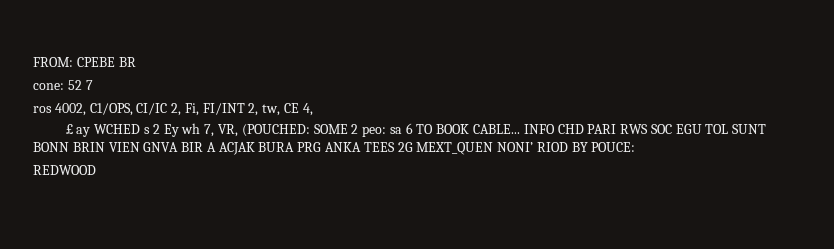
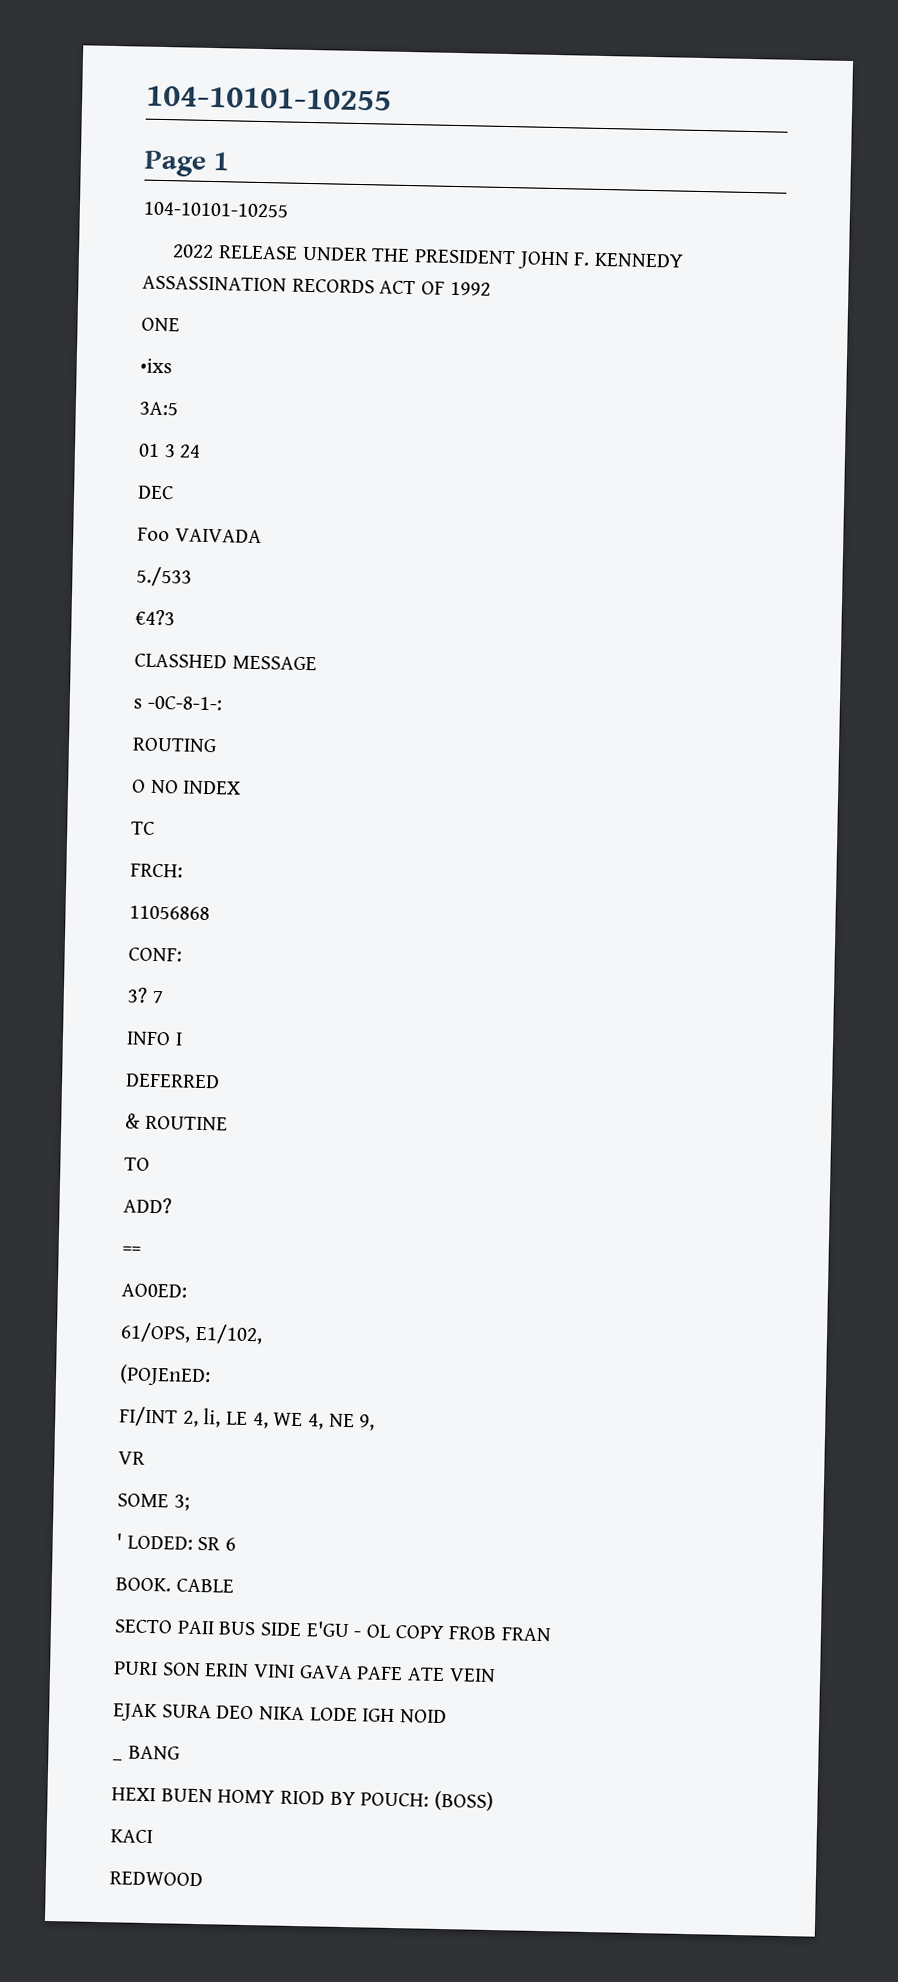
[33,57,136,67] [33,80,93,90] [33,103,313,116] [65,123,767,137] [33,142,636,155] FROM: CPEBE BR // cone: 52 7 // ros 4002, C1/OPS, CI/IC 2, Fi, FI/INT 2, tw, CE 4, // £ ay WCHED s 2 Ey wh 7, VR, (POUCHED: SOME 2 peo: sa 6 TO BOOK CABLE... INFO CHD PARI RWS SOC EGU TOL SUNT BONN BRIN VIEN GNVA BIR A ACJAK BURA PRG ANKA TEES 2G MEXT_QUEN NONI’ RIOD BY POUCE: -> [146,85,392,111] [144,150,230,177] [143,201,289,218] [172,244,685,270] [142,275,491,296] [141,317,180,332] [140,358,172,374] [139,401,178,416] [138,443,202,458] [137,485,174,500] [137,527,262,544] [136,566,192,587] [135,609,175,626] [134,653,317,671] [133,695,222,711] [132,737,217,753] [131,779,242,795] [131,821,155,835] [130,863,183,878] [129,905,210,921] [128,947,182,962] [127,987,163,1004] [126,1031,183,1046] [125,1073,220,1089] [125,1113,228,1131] [124,1157,150,1171] [123,1197,172,1214] [122,1246,141,1255] [121,1283,187,1298] [120,1322,263,1345] [119,1364,211,1387] [119,1406,376,1431] [118,1451,146,1465] [117,1493,190,1511] [116,1533,237,1551] [115,1577,234,1593] [114,1619,553,1642] [113,1661,496,1683] [113,1703,448,1724] [112,1745,180,1761] [111,1787,495,1812] [110,1829,153,1844] 104-10101-10255 // Page 1 // 104-10101-10255 // 2022 RELEASE UNDER THE PRESIDENT JOHN F. KENNEDY ASSASSINATION RECORDS ACT OF 1992 // ONE // •ixs // 3A:5 // 01 3 24 // DEC // Foo VAIVADA // 5./533 // €4?3 // CLASSHED MESSAGE // s -0C-8-1-: // ROUTING // O NO INDEX // TC // FRCH: // 11056868 // CONF: // 3? 7 // INFO I // DEFERRED // & ROUTINE // TO // ADD? // == // AO0ED: // 61/OPS, E1/102, // (POJEnED: // FI/INT 2, li, LE 4, WE 4, NE 9, // VR // SOME 3; // ' LODED: SR 6 // BOOK. CABLE // SECTO PAII BUS SIDE E'GU - OL COPY FROB FRAN // PURI SON ERIN VINI GAVA PAFE ATE VEIN // EJAK SURA DEO NIKA LODE IGH NOID // _ BANG // HEXI BUEN HOMY RIOD BY POUCH: (BOSS) // KACI

